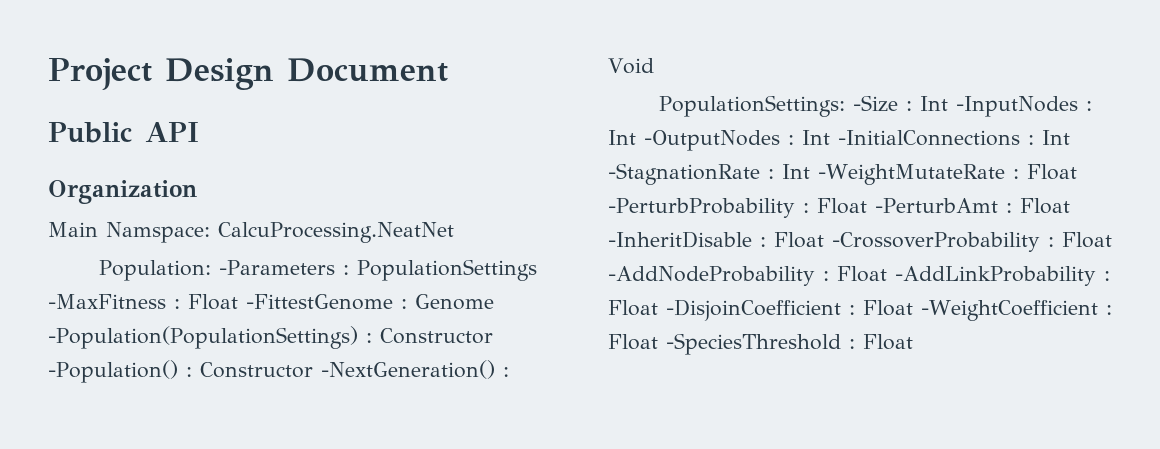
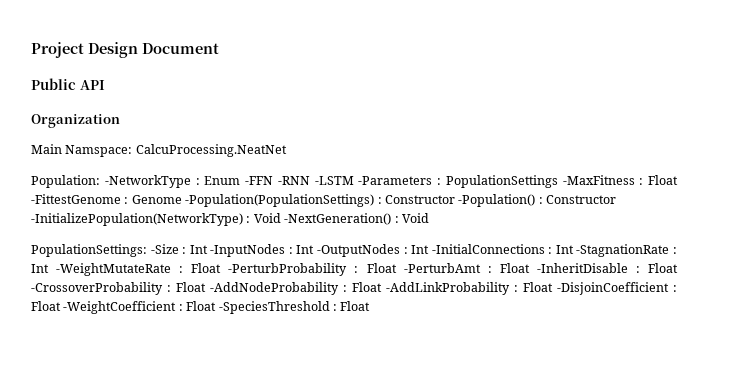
(211, 270) none -> [104,175,354,188] -NetworkType : Enum -FFN -RNN -LSTM
(313, 370) none -> [31,213,281,226] -InitializePopulation(NetworkType) : Void

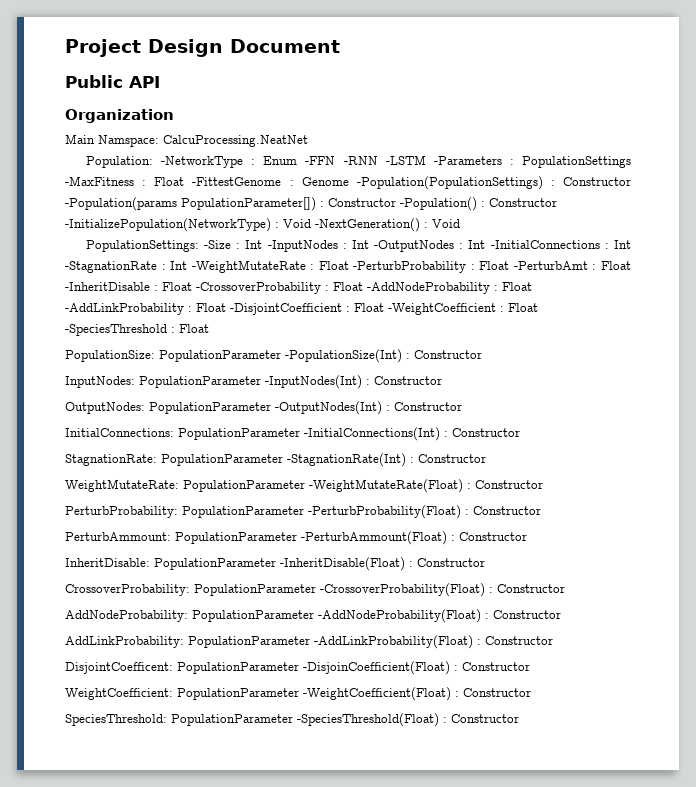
(455, 199) none -> [65,197,396,211] -Population(params PopulationParameter[]) : Constructor
[557,282,669,295] -DisjoinCoefficient -> [230,303,342,315] -DisjointCoefficient
(371, 306) none -> [65,349,482,363] [65,375,442,389] [65,401,462,415] [65,427,520,441] [65,453,486,467] [65,479,543,493] [65,505,541,519] [65,531,527,545] [65,557,485,571] [65,583,565,597] [65,609,561,623] [65,635,553,649] [65,661,530,675] [65,687,531,701] [65,713,519,727] // PopulationSize: PopulationParameter -PopulationSize(Int) : Constructor // InputNodes: PopulationParameter -InputNodes(Int) : Constructor // OutputNodes: PopulationParameter -OutputNodes(Int) : Constructor // InitialConnections: PopulationParameter -InitialConnections(Int) : Constructor // StagnationRate: PopulationParameter -StagnationRate(Int) : Constructor // WeightMutateRate: PopulationParameter -WeightMutateRate(Float) : Constructor // PerturbProbability: PopulationParameter -PerturbProbability(Float) : Constructor // PerturbAmmount: PopulationParameter -PerturbAmmount(Float) : Constructor // InheritDisable: PopulationParameter -InheritDisable(Float) : Constructor // CrossoverProbability: PopulationParameter -CrossoverProbability(Float) : Constructor // AddNodeProbability: PopulationParameter -AddNodeProbability(Float) : Constructor // AddLinkProbability: PopulationParameter -AddLinkProbability(Float) : Constructor // DisjointCoefficent: PopulationParameter -DisjoinCoefficient(Float) : Constructor // WeightCoefficient: PopulationParameter -WeightCoefficient(Float) : Constructor // SpeciesThreshold: PopulationParameter -SpeciesThreshold(Float) : Constructor

